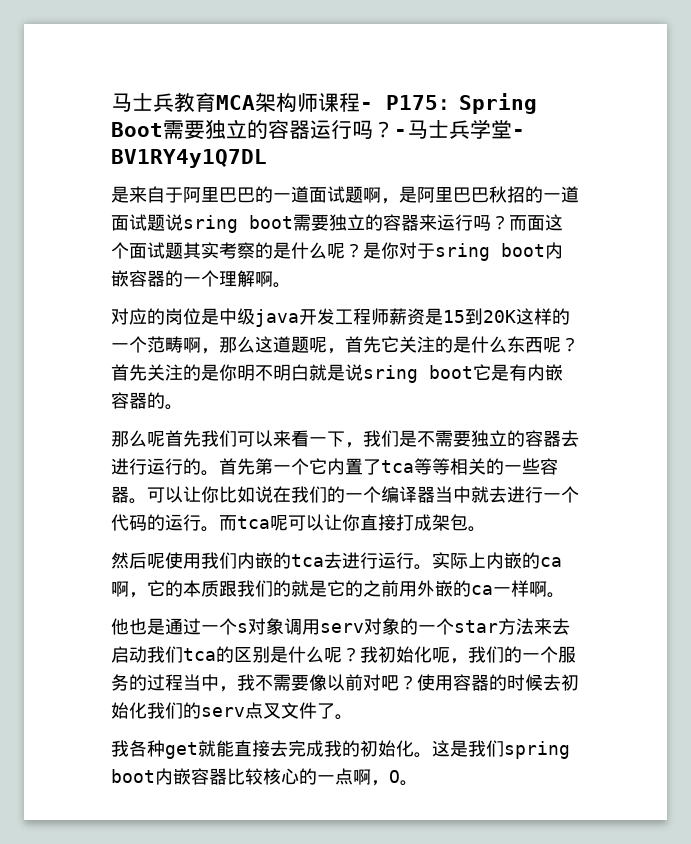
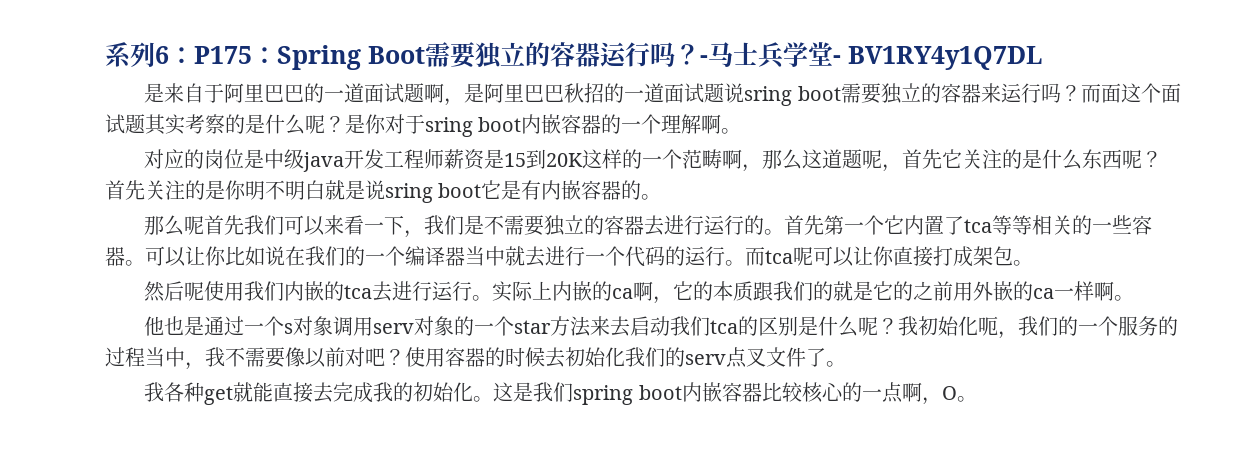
[111,92,373,112] 马士兵教育MCA架构师课程- -> [105,42,194,68] 系列6：

